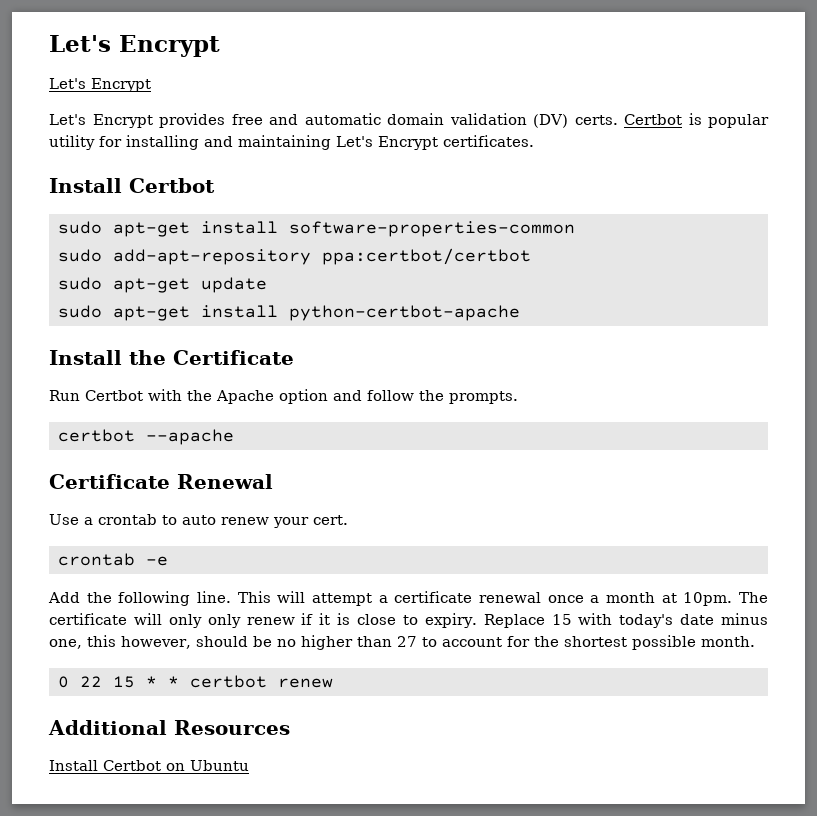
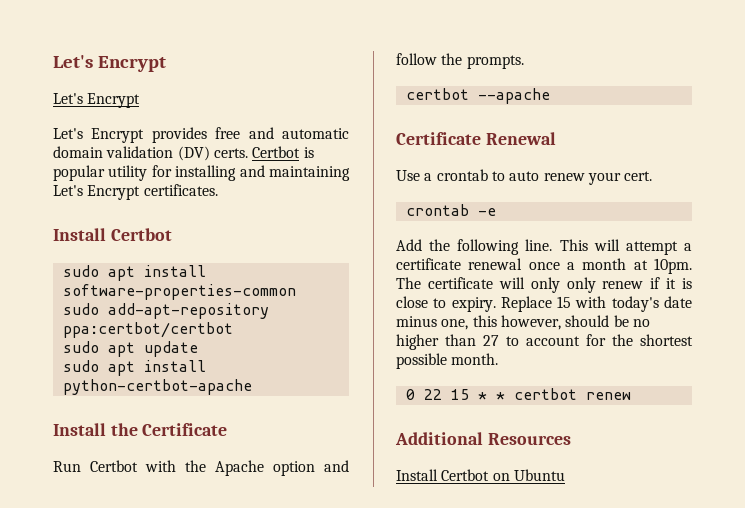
[112,222,190,237] apt-get -> [107,266,135,281] apt
[112,278,190,293] apt-get -> [107,342,135,357] apt
[112,306,190,321] apt-get -> [107,361,135,376] apt

